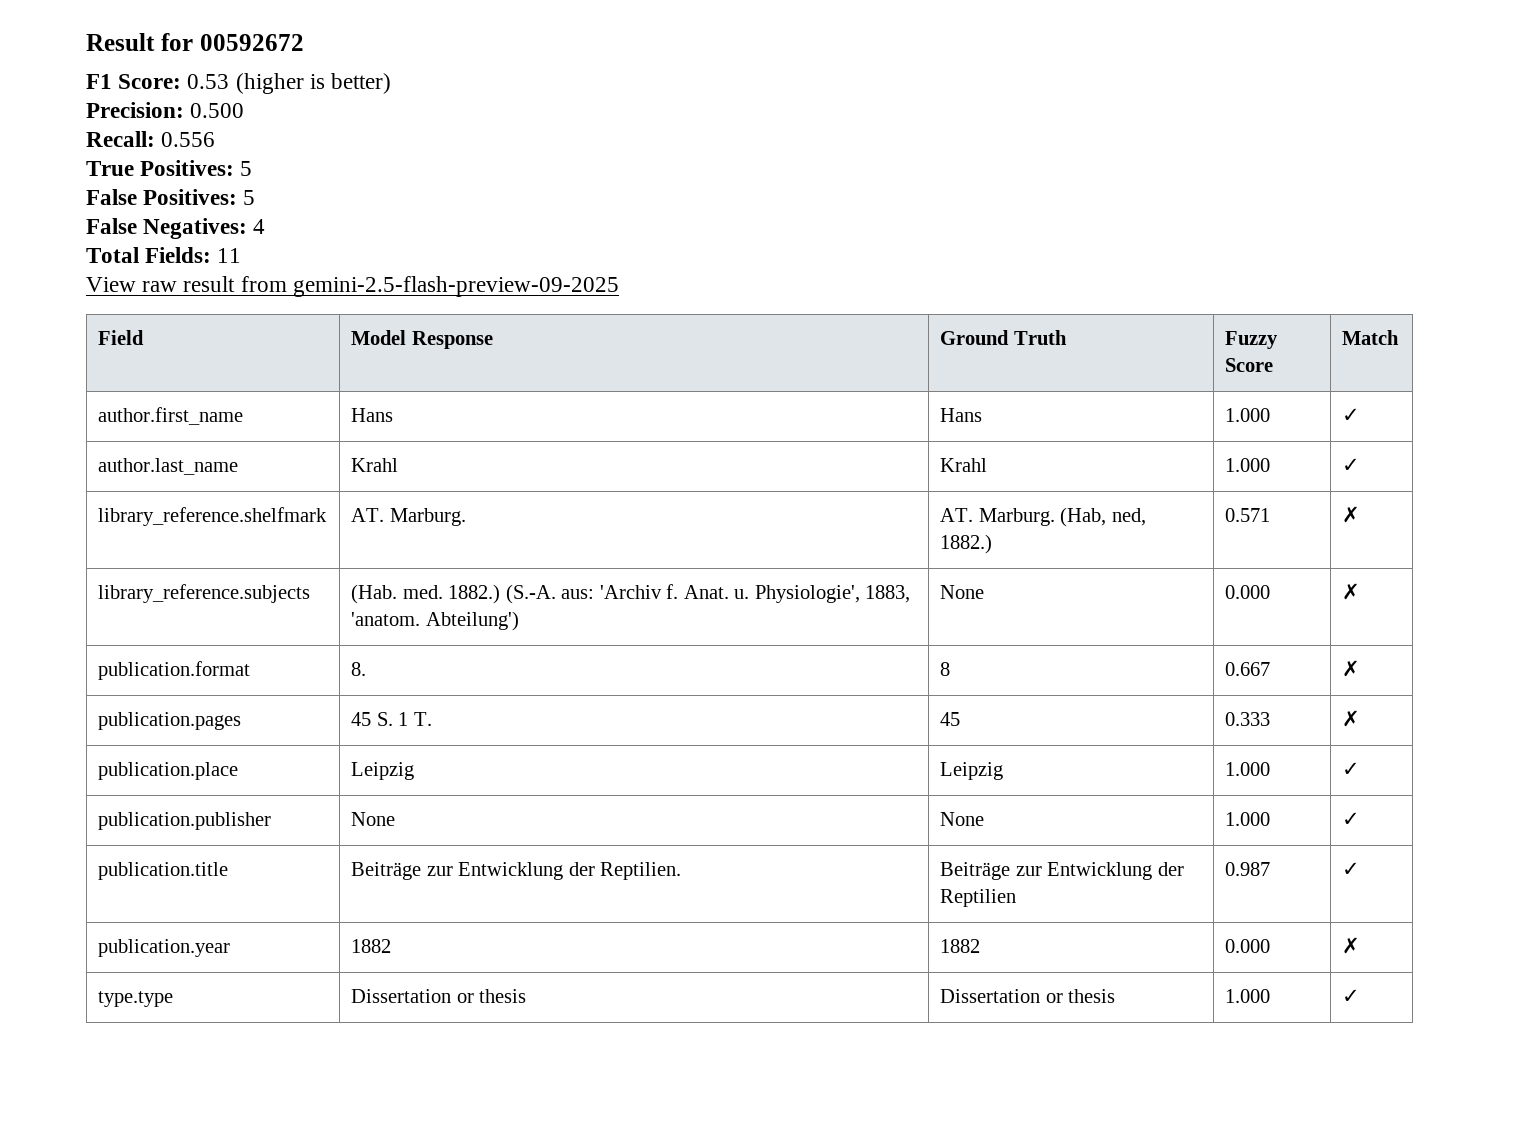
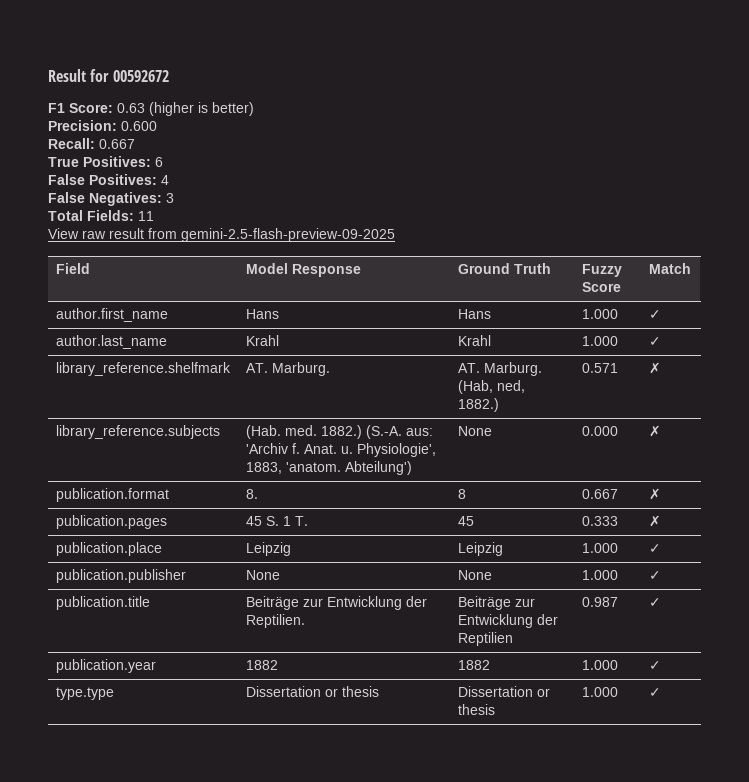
[187,74,230,89] 0.53 -> [117,103,145,113] 0.63
[190,103,245,118] 0.500 -> [121,121,157,131] 0.600
[161,132,216,147] 0.556 -> [99,139,135,149] 0.667
[240,161,253,176] 5 -> [155,157,163,167] 6
[243,190,256,205] 5 -> [161,175,169,185] 4
[253,219,266,234] 4 -> [166,193,174,203] 3
[1225,939,1271,953] [1342,937,1361,954] 0.000 | ✗ -> [581,660,618,670] [648,661,661,670] 1.000 | ✓

